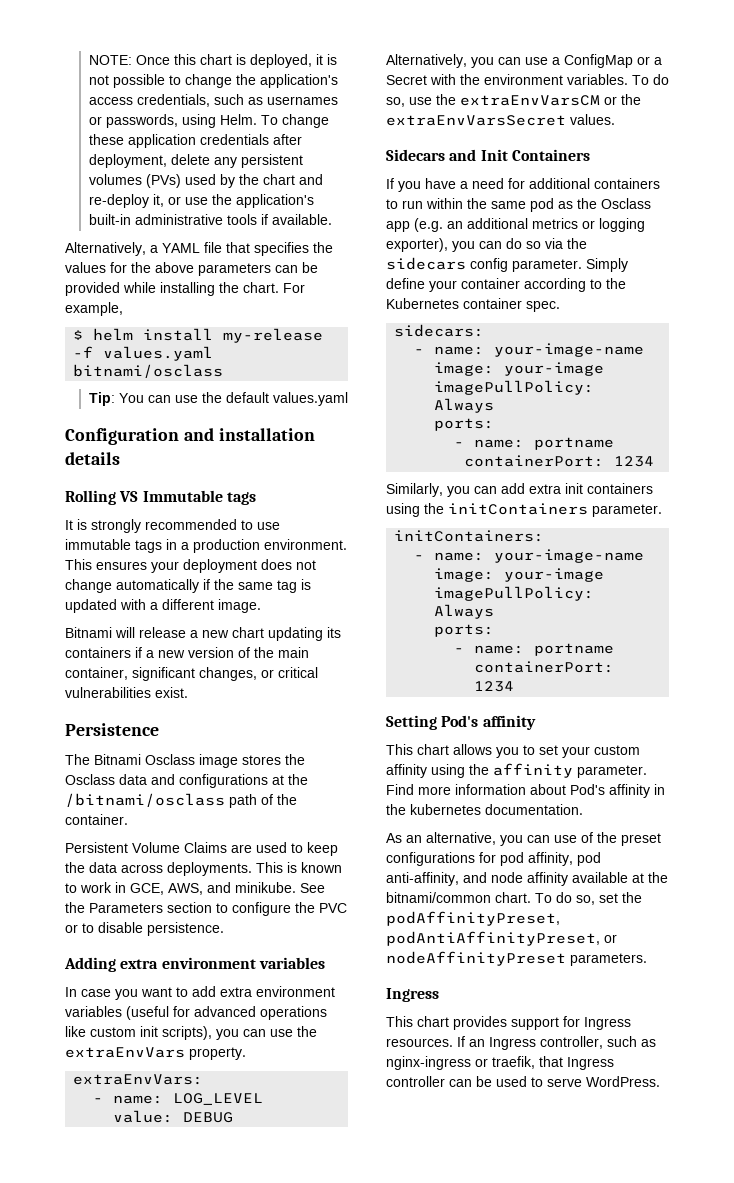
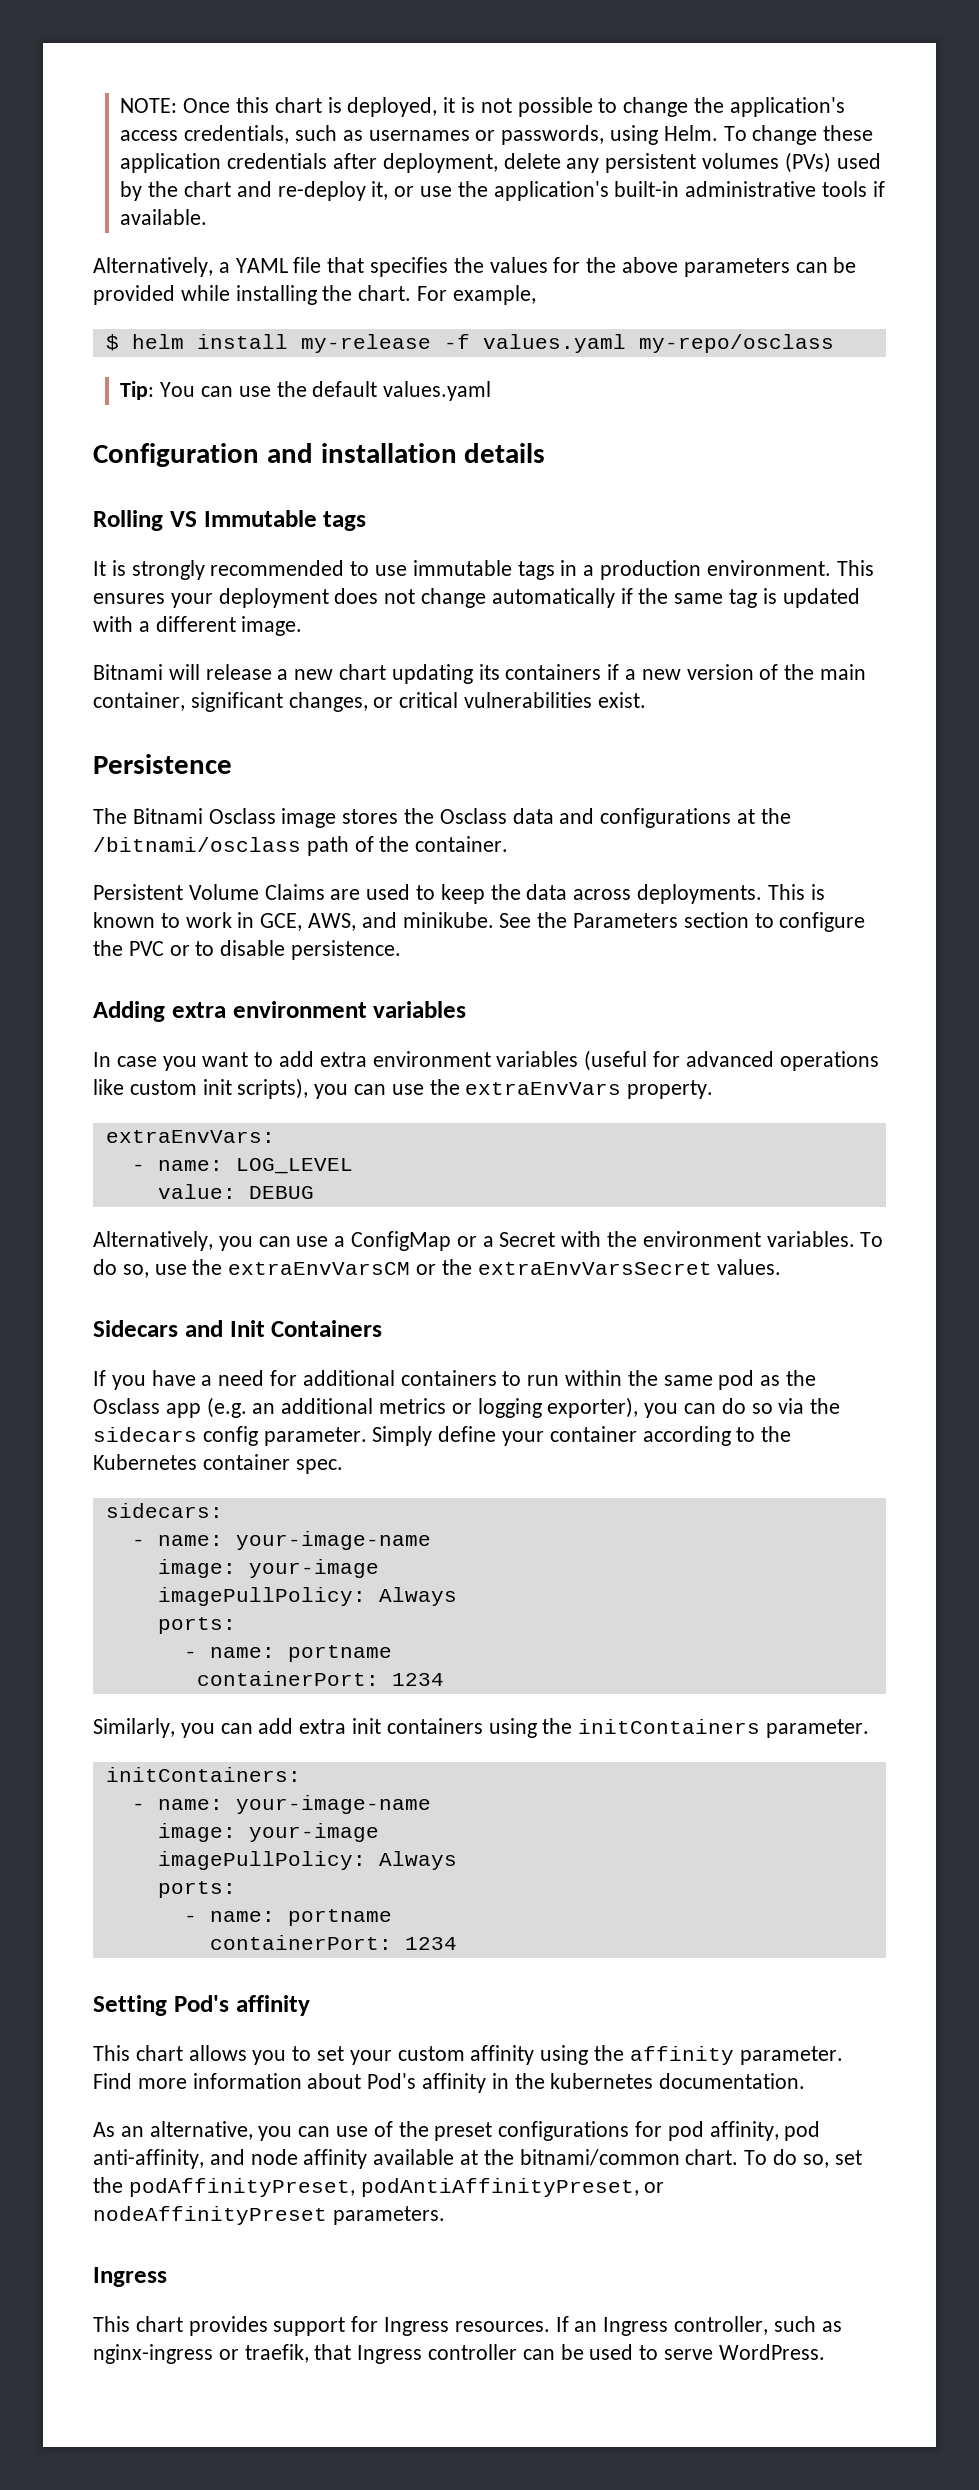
[73,364,224,378] bitnami/osclass -> [638,334,834,353] my-repo/osclass

